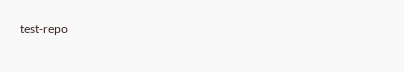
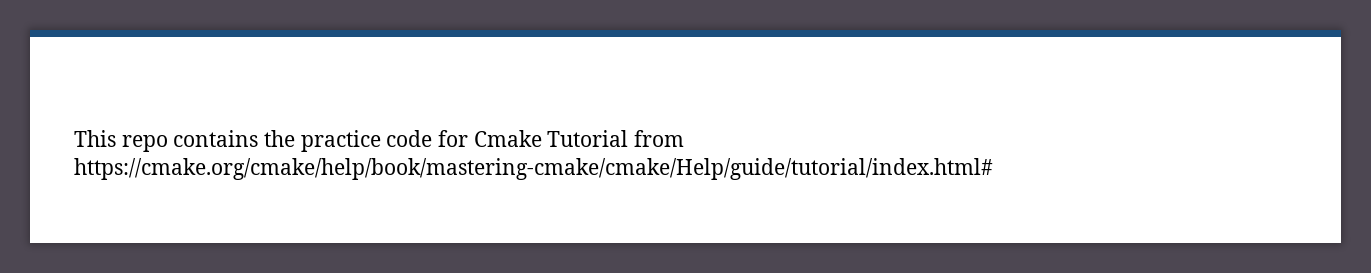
[20,25,68,35] test-repo -> [74,130,685,152] [74,158,993,180] This repo contains the practice code for Cmake Tutorial from https://cmake.org/cmake/help/book/mastering-cmake/cmake/Help/guide/tutorial/index.html#

